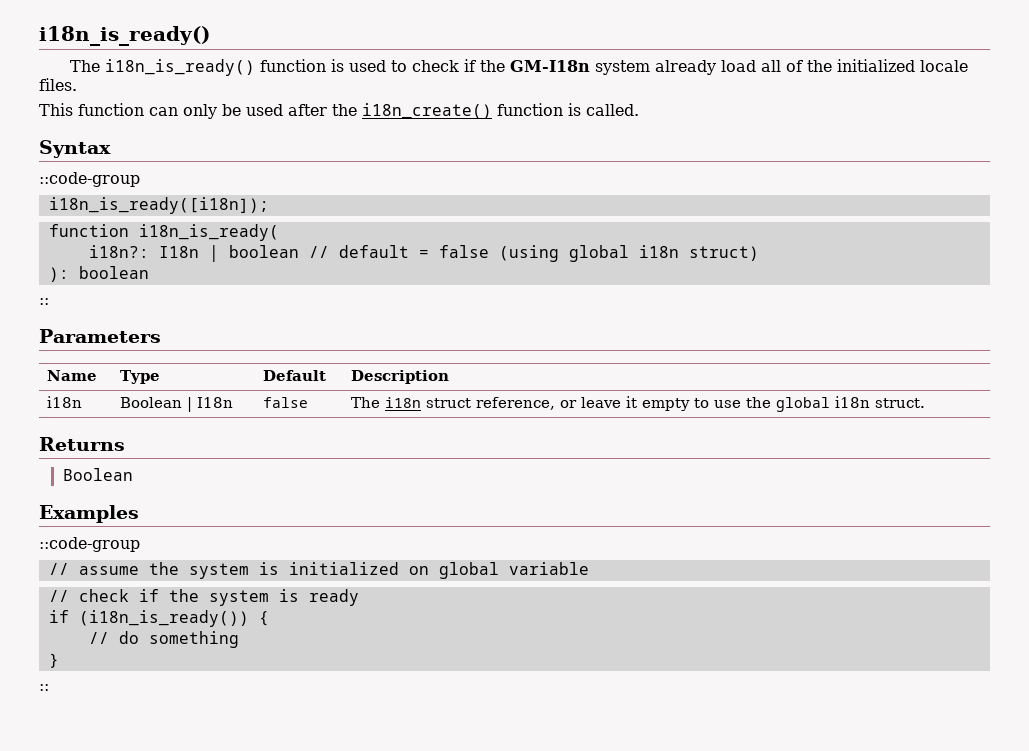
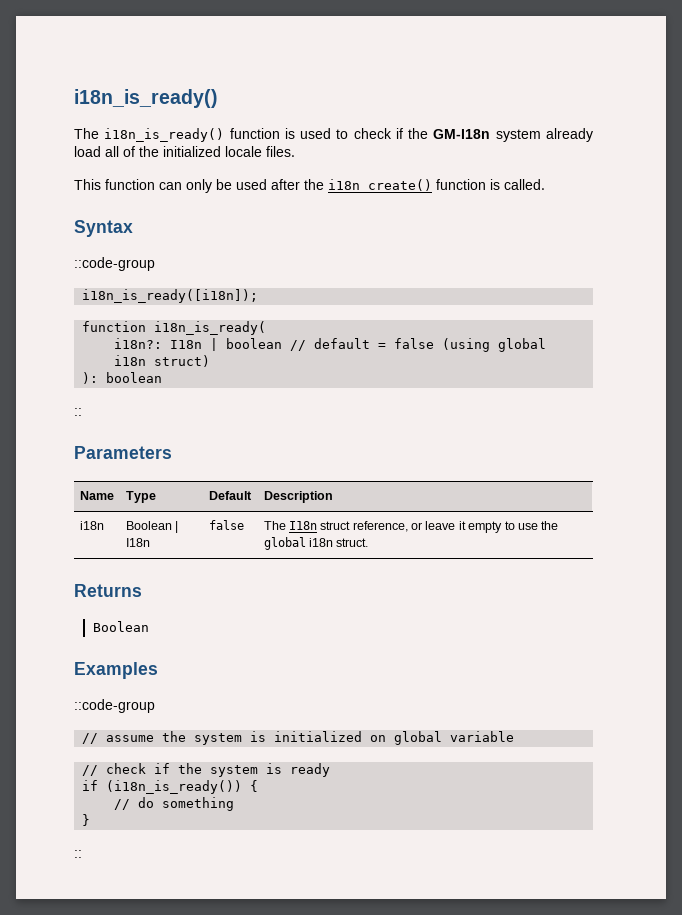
[385,397,422,408] i18n -> [288,521,317,530] I18n

